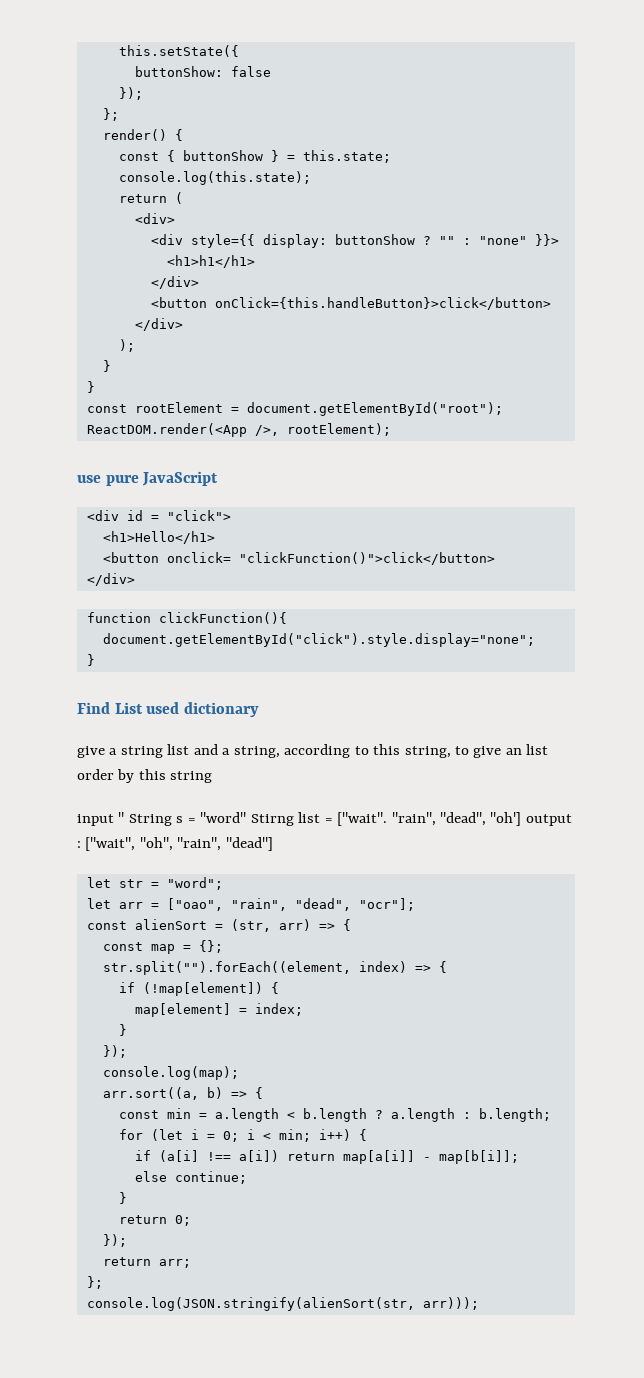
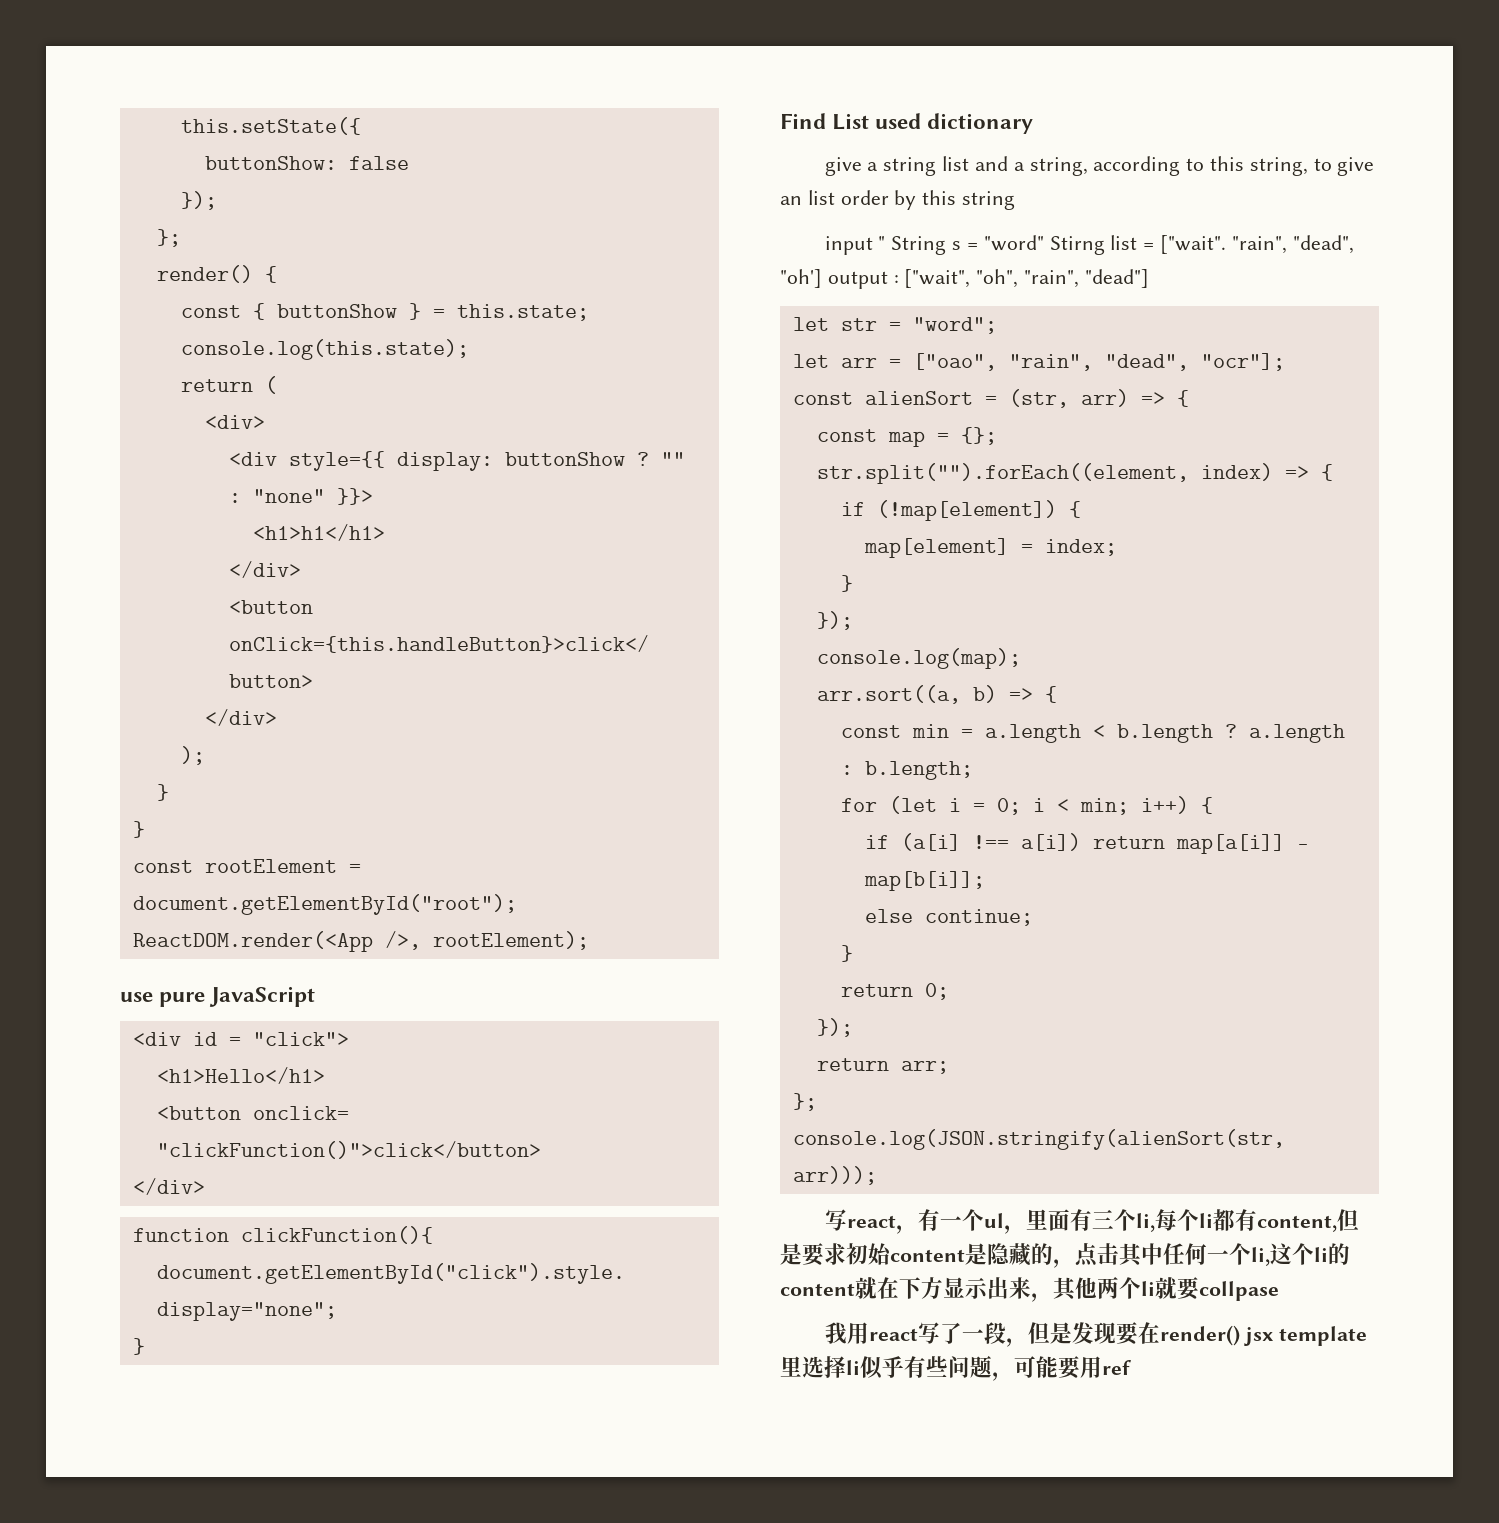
(479, 1303) none -> [824,1209,1359,1234] [780,1243,1350,1268] [780,1277,1279,1302] [824,1322,1368,1347] [780,1355,1131,1381] // 写react，有一个ul，里面有三个li,每个li都有content,但是要求初始content是隐藏的，点击其中任何一个li,这个li的content就在下方显示出来，其他两个li就要collpase // 我用react写了一段，但是发现要在render() jsx template里选择li似乎有些问题，可能要用ref

